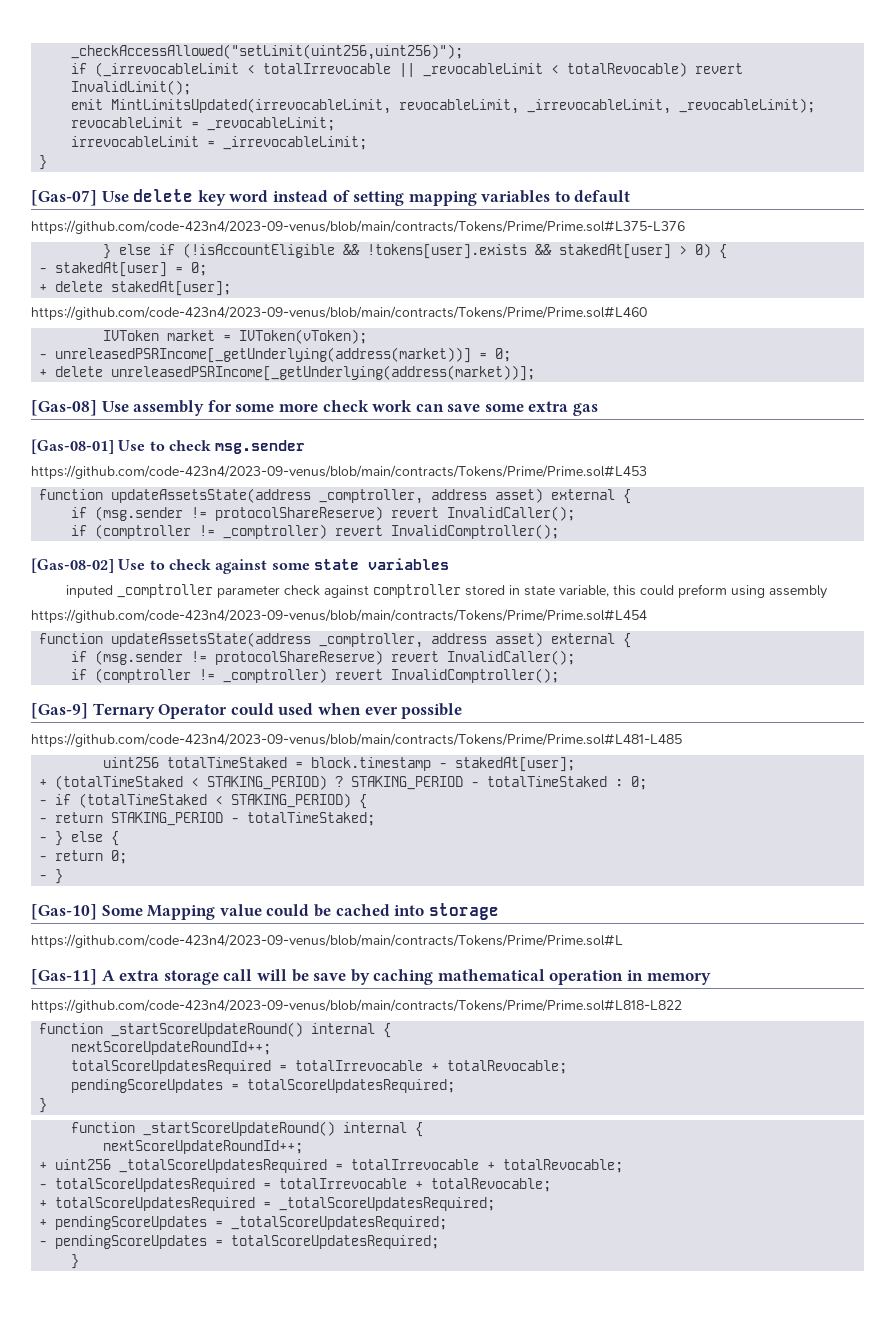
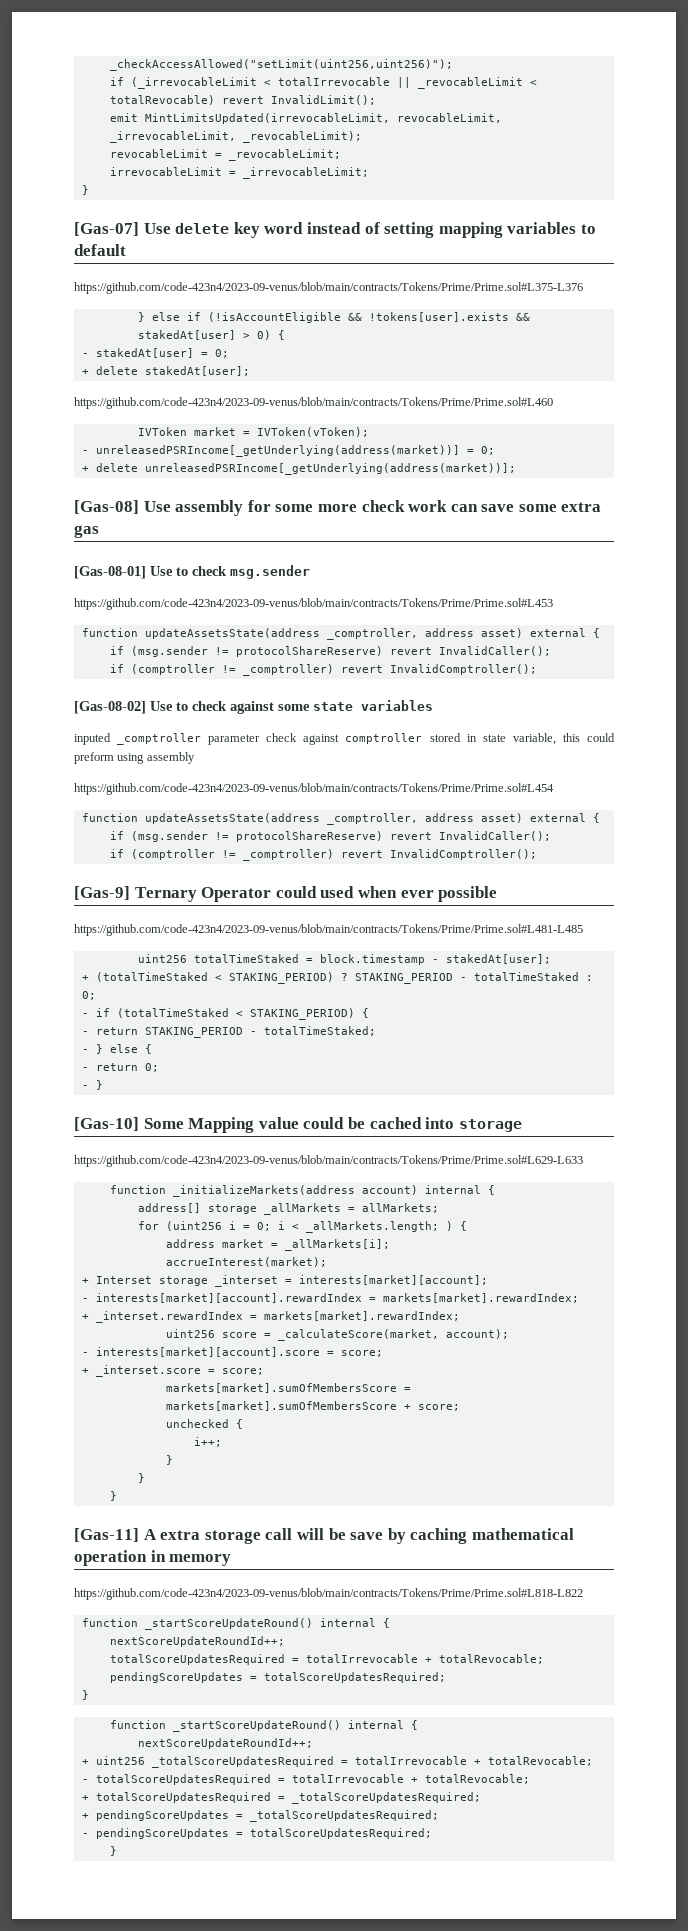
[31,934,623,948] https://github.com/code-423n4/2023-09-venus/blob/main/contracts/Tokens/Prime/Prime.sol#L -> [74,1155,583,1167] [109,1185,495,1197] [137,1203,439,1215] [137,1221,467,1233] [165,1239,390,1251] [165,1257,327,1267] [81,1275,488,1287] [81,1293,579,1303] [81,1311,460,1323] [165,1329,509,1341] [81,1347,383,1357] [81,1365,264,1377] [165,1383,411,1393] [165,1401,460,1411] [165,1419,243,1429] [193,1437,222,1447] [165,1455,173,1465] [137,1473,145,1483] [109,1491,117,1501] https://github.com/code-423n4/2023-09-venus/blob/main/contracts/Tokens/Prime/Prime.sol#L629-L633 // function _initializeMarkets(address account) internal { // address[] storage _allMarkets = allMarkets; // for (uint256 i = 0; i < _allMarkets.length; ) { // address market = _allMarkets[i]; // accrueInterest(market); // + Interset storage _interset = interests[market][account]; // - interests[market][account].rewardIndex = markets[market].rewardIndex; // + _interset.rewardIndex = markets[market].rewardIndex; // uint256 score = _calculateScore(market, account); // - interests[market][account].score = score; // + _interset.score = score; // markets[market].sumOfMembersScore = markets[market].sumOfMembersScore + score; // unchecked { // i++; // } // } // }

